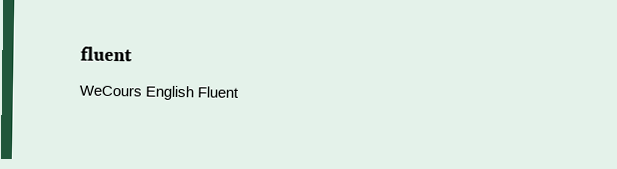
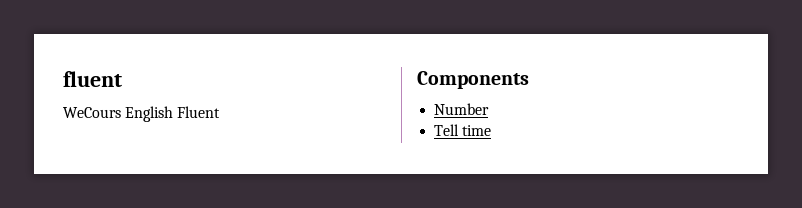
(240, 92) none -> [417,71,529,89] [434,103,490,115] [434,124,492,136] // Components // Number // Tell time

